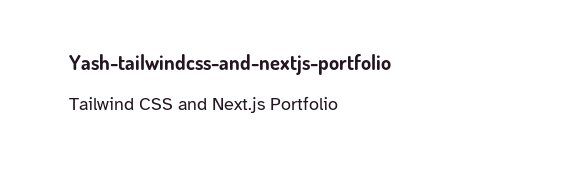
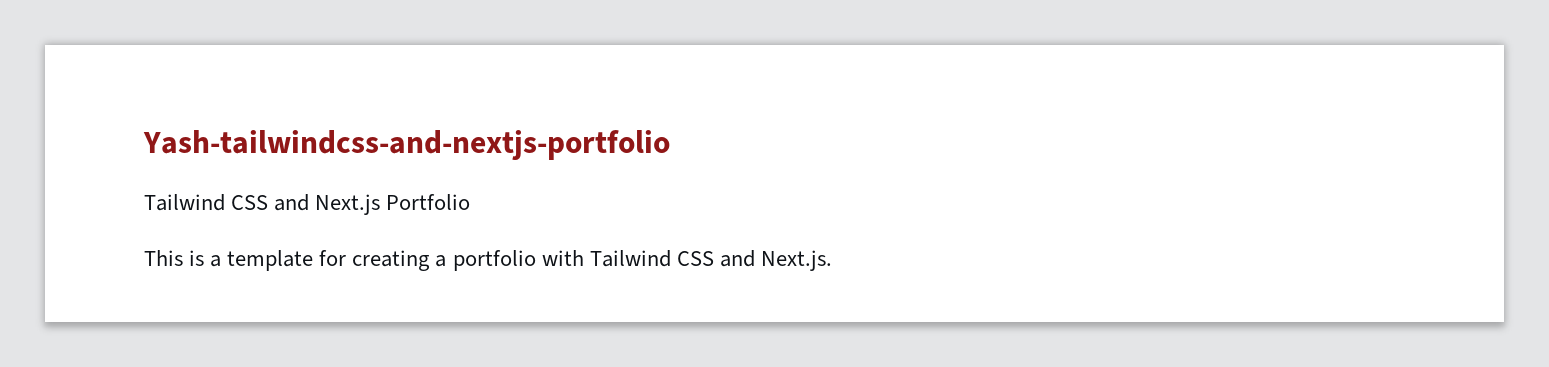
(338, 103) none -> [144,250,832,271] // This is a template for creating a portfolio with Tailwind CSS and Next.js.

